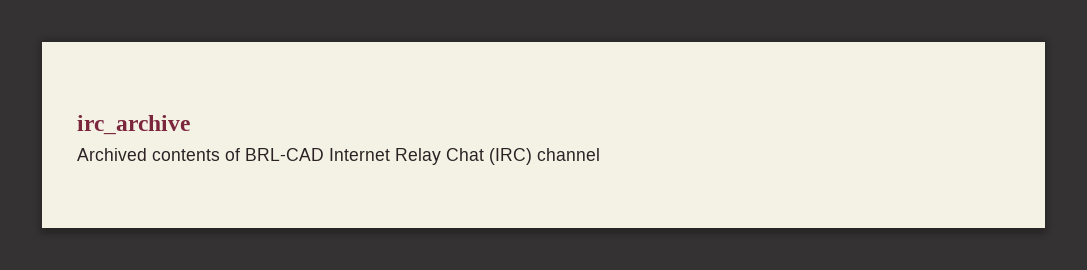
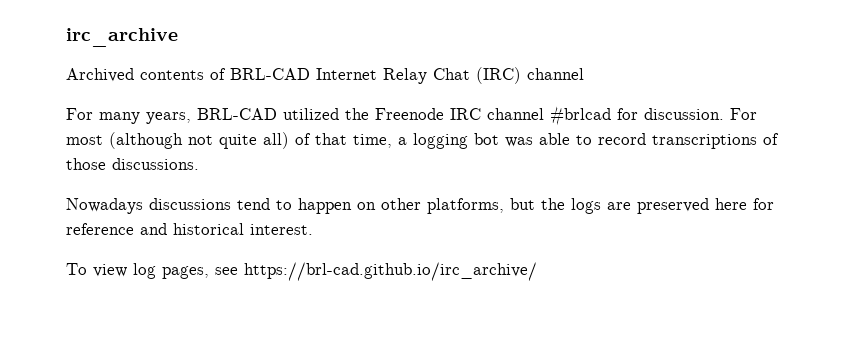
(600, 154) none -> [66,106,757,126] [66,132,779,149] [66,158,199,170] [66,198,774,214] [66,223,313,235] [66,262,537,281] // For many years, BRL-CAD utilized the Freenode IRC channel #brlcad for discussion. For most (although not quite all) of that time, a logging bot was able to record transcriptions of those discussions. // Nowadays discussions tend to happen on other platforms, but the logs are preserved here for reference and historical interest. // To view log pages, see https://brl-cad.github.io/irc_archive/

